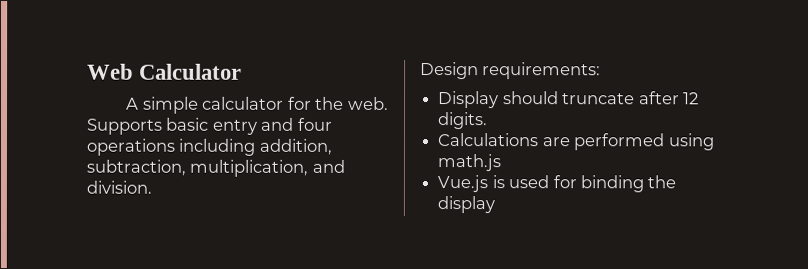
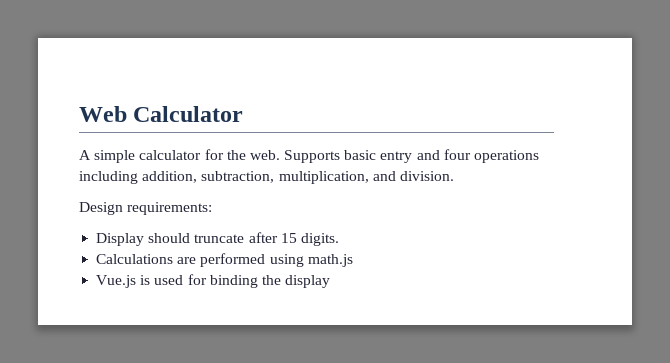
[682,92,699,105] 12 -> [280,233,297,243] 15

